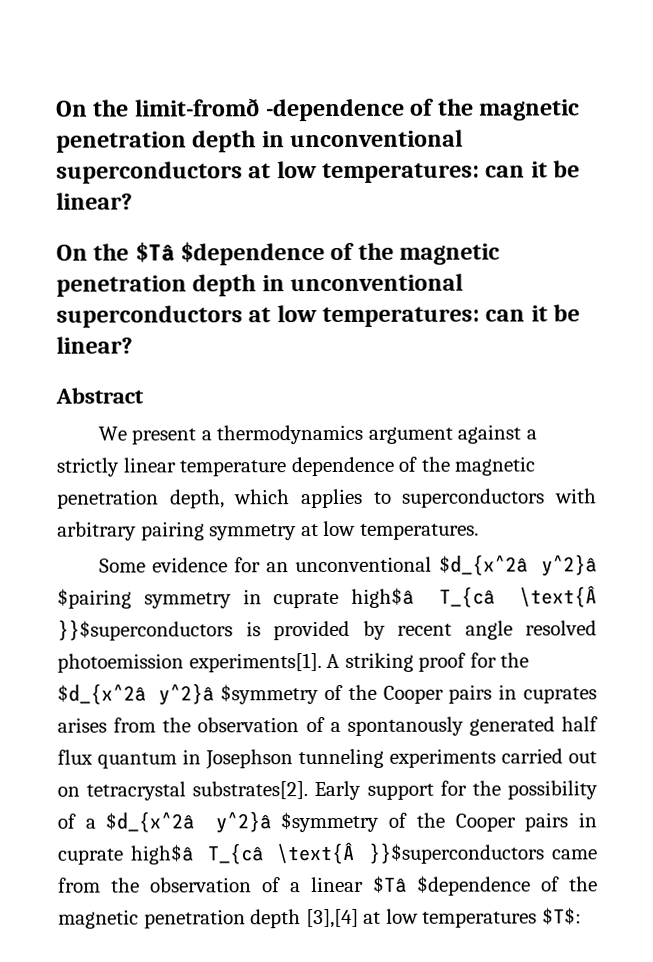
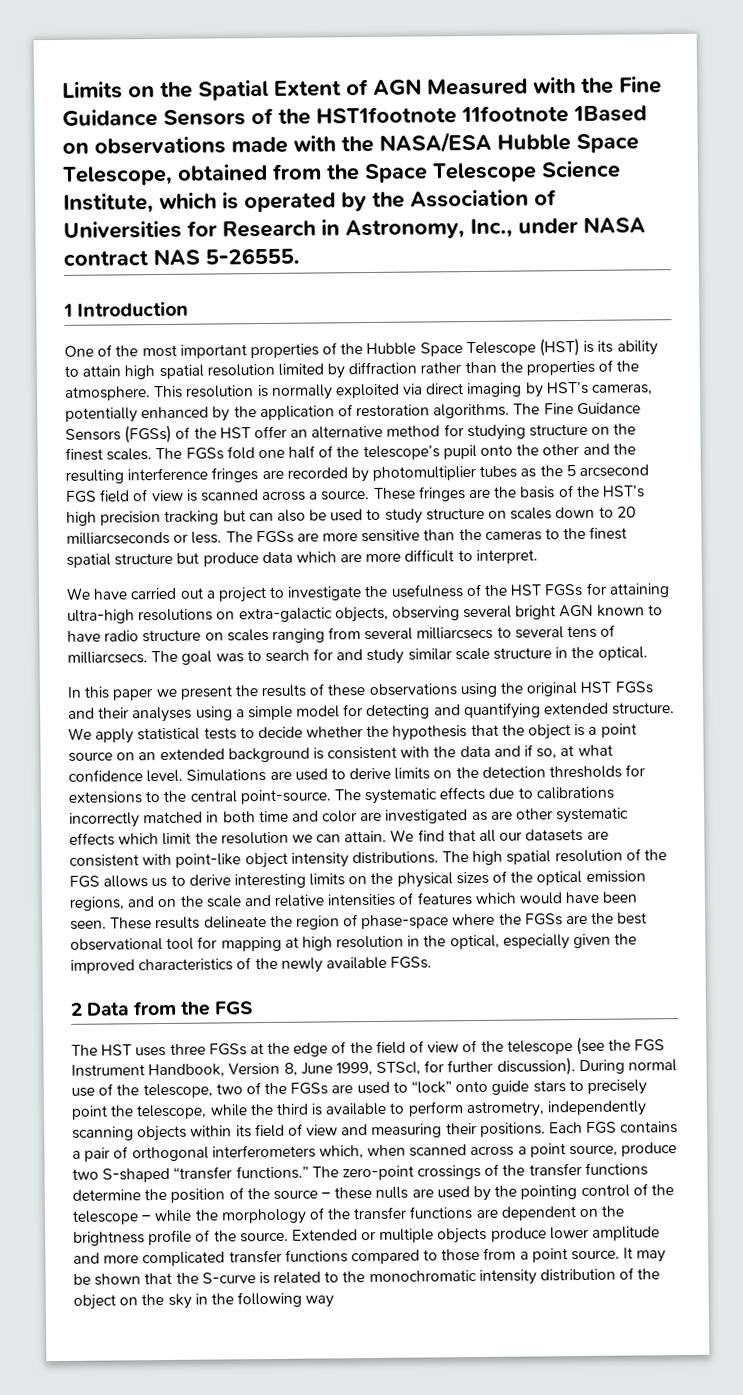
[56,98,581,122] [56,129,464,153] [56,160,581,184] [56,192,133,210] [56,241,501,266] [56,273,464,297] [56,304,581,328] [56,336,133,354] [55,387,144,404] [97,424,537,445] [56,456,536,477] [57,488,598,509] [57,520,479,541] [98,554,597,577] [57,585,597,609] [57,619,597,641] [57,652,530,673] [57,683,598,706] [57,716,598,736] [57,748,597,770] [57,780,599,801] [57,811,598,834] [57,841,597,865] [58,875,598,896] [58,907,582,929] On the limit-fromð -dependence of the magnetic penetration depth in unconventional superconductors at low temperatures: can it be linear? // On the $Tâ $dependence of the magnetic penetration depth in unconventional superconductors at low temperatures: can it be linear? // Abstract // We present a thermodynamics argument against a strictly linear temperature dependence of the magnetic penetration depth, which applies to superconductors with arbitrary pairing symmetry at low temperatures. // Some evidence for an unconventional $d_{x^2â y^2}â $pairing symmetry in cuprate high$â T_{câ \text{Â }}$superconductors is provided by recent angle resolved photoemission experiments[1]. A striking proof for the $d_{x^2â y^2}â $symmetry of the Cooper pairs in cuprates arises from the observation of a spontanously generated half flux quantum in Josephson tunneling experiments carried out on tetracrystal substrates[2]. Early support for the possibility of a $d_{x^2â y^2}â $symmetry of the Cooper pairs in cuprate high$â T_{câ \text{Â }}$superconductors came from the observation of a linear $Tâ $dependence of the magnetic penetration depth [3],[4] at low temperatures $T$: -> [62,76,662,101] [62,105,647,127] [62,131,639,155] [62,160,621,186] [63,189,557,214] [63,216,646,240] [63,247,300,266] [63,301,190,317] [64,337,658,359] [64,359,640,380] [65,381,654,401] [65,402,641,423] [65,423,637,444] [65,443,636,461] [65,464,650,484] [66,485,645,503] [66,506,636,526] [66,526,628,545] [66,549,538,568] [66,582,670,603] [67,604,663,624] [67,624,616,643] [67,646,648,665] [67,681,653,701] [68,702,676,723] [68,723,637,744] [68,744,613,763] [68,764,646,783] [68,786,614,805] [69,807,630,828] [69,828,609,846] [69,848,668,869] [69,870,646,889] [69,891,638,911] [70,912,648,930] [70,933,638,952] [70,956,433,974] [70,1000,254,1016] [71,1036,666,1057] [71,1057,678,1078] [71,1079,647,1099] [71,1100,648,1120] [72,1121,679,1142] [72,1142,678,1162] [72,1162,648,1183] [72,1183,674,1203] [72,1205,625,1225] [73,1226,661,1246] [73,1247,667,1267] [73,1267,661,1286] [73,1291,335,1310] Limits on the Spatial Extent of AGN Measured with the Fine Guidance Sensors of the HST1footnote 11footnote 1Based on observations made with the NASA/ESA Hubble Space Telescope, obtained from the Space Telescope Science Institute, which is operated by the Association of Universities for Research in Astronomy, Inc., under NASA contract NAS 5-26555. // 1 Introduction // One of the most important properties of the Hubble Space Telescope (HST) is its ability to attain high spatial resolution limited by diffraction rather than the properties of the atmosphere. This resolution is normally exploited via direct imaging by HST’s cameras, potentially enhanced by the application of restoration algorithms. The Fine Guidance Sensors (FGSs) of the HST offer an alternative method for studying structure on the finest scales. The FGSs fold one half of the telescope’s pupil onto the other and the resulting interference fringes are recorded by photomultiplier tubes as the 5 arcsecond FGS field of view is scanned across a source. These fringes are the basis of the HST’s high precision tracking but can also be used to study structure on scales down to 20 milliarcseconds or less. The FGSs are more sensitive than the cameras to the finest spatial structure but produce data which are more difficult to interpret. // We have carried out a project to investigate the usefulness of the HST FGSs for attaining ultra-high resolutions on extra-galactic objects, observing several bright AGN known to have radio structure on scales ranging from several milliarcsecs to several tens of milliarcsecs. The goal was to search for and study similar scale structure in the optical. // In this paper we present the results of these observations using the original HST FGSs and their analyses using a simple model for detecting and quantifying extended structure. We apply statistical tests to decide whether the hypothesis that the object is a point source on an extended background is consistent with the data and if so, at what confidence level. Simulations are used to derive limits on the detection thresholds for extensions to the central point-source. The systematic effects due to calibrations incorrectly matched in both time and color are investigated as are other systematic effects which limit the resolution we can attain. We find that all our datasets are consistent with point-like object intensity distributions. The high spatial resolution of the FGS allows us to derive interesting limits on the physical sizes of the optical emission regions, and on the scale and relative intensities of features which would have been seen. These results delineate the region of phase-space where the FGSs are the best observational tool for mapping at high resolution in the optical, especially given the improved characteristics of the newly available FGSs. // 2 Data from the FGS // The HST uses three FGSs at the edge of the field of view of the telescope (see the FGS Instrument Handbook, Version 8, June 1999, STScI, for further discussion). During normal use of the telescope, two of the FGSs are used to “lock” onto guide stars to precisely point the telescope, while the third is available to perform astrometry, independently scanning objects within its field of view and measuring their positions. Each FGS contains a pair of orthogonal interferometers which, when scanned across a point source, produce two S-shaped “transfer functions.” The zero-point crossings of the transfer functions determine the position of the source – these nulls are used by the pointing control of the telescope – while the morphology of the transfer functions are dependent on the brightness profile of the source. Extended or multiple objects produce lower amplitude and more complicated transfer functions compared to those from a point source. It may be shown that the S-curve is related to the monochromatic intensity distribution of the object on the sky in the following way

